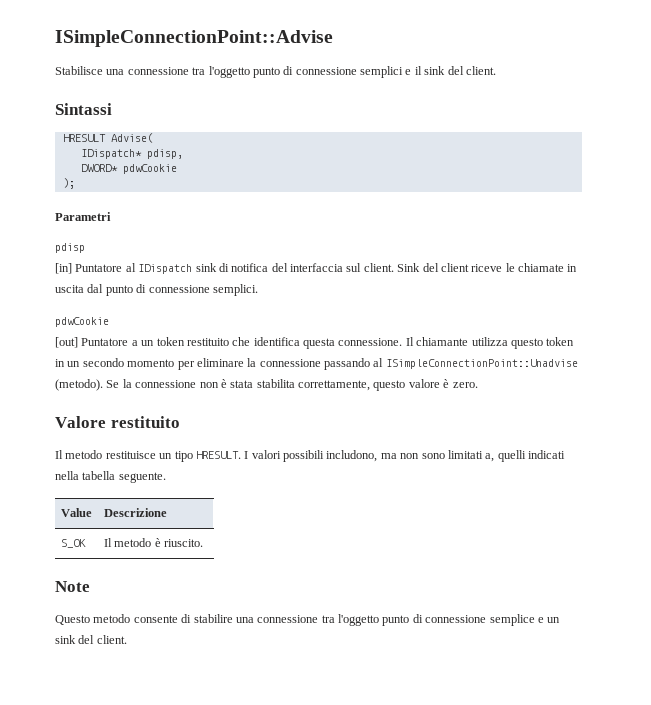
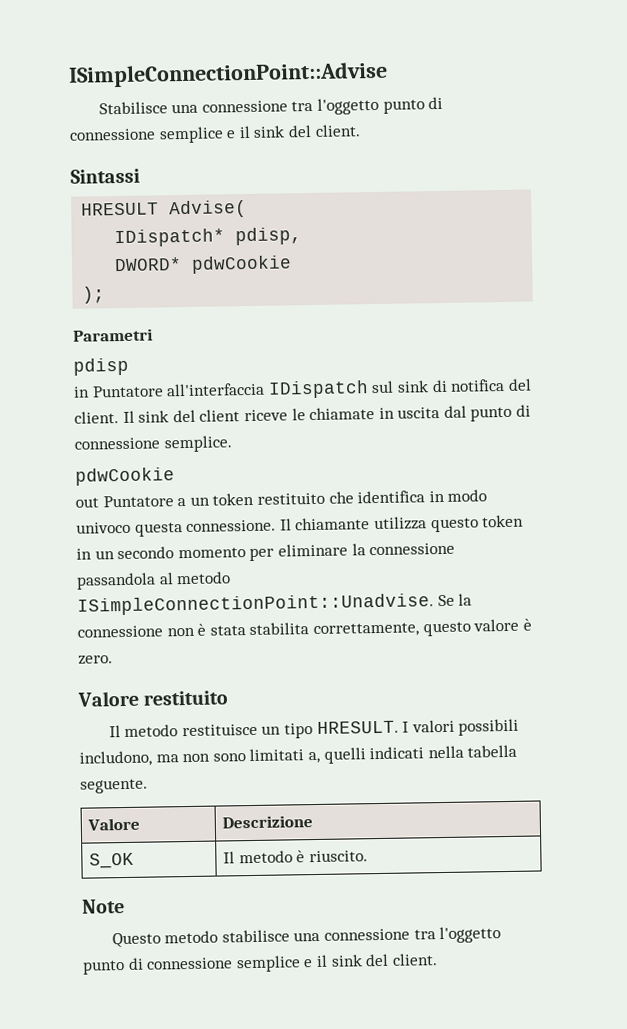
[360,66,403,78] semplici -> [158,126,224,144] semplice
[55,263,421,274] [in] Puntatore al IDispatch sink di notifica del interfaccia sul client. Sink -> [73,378,532,399] [74,410,170,424] in Puntatore all'interfaccia IDispatch sul sink di notifica del client. Il sink
[212,284,258,296] [55,317,109,327] [55,337,78,348] semplici. // pdwCookie // [out] -> [163,435,232,453] [75,467,175,486] [75,497,99,508] semplice. // pdwCookie // out
(300, 341) none -> [428,489,488,503] [76,521,131,534] in modo univoco
[324,358,578,370] [55,379,103,391] passando al ISimpleConnectionPoint::Unadvise (metodo). -> [76,571,232,590] [77,593,434,616] passandola al metodo ISimpleConnectionPoint::Unadvise.
[60,508,92,517] Value -> [87,817,141,831] Valore
[133,614,561,626] consente di stabilire una connessione tra l'oggetto punto di connessione semplice e un -> [221,926,502,944] [82,954,328,975] stabilisce una connessione tra l'oggetto punto di connessione semplice e il

